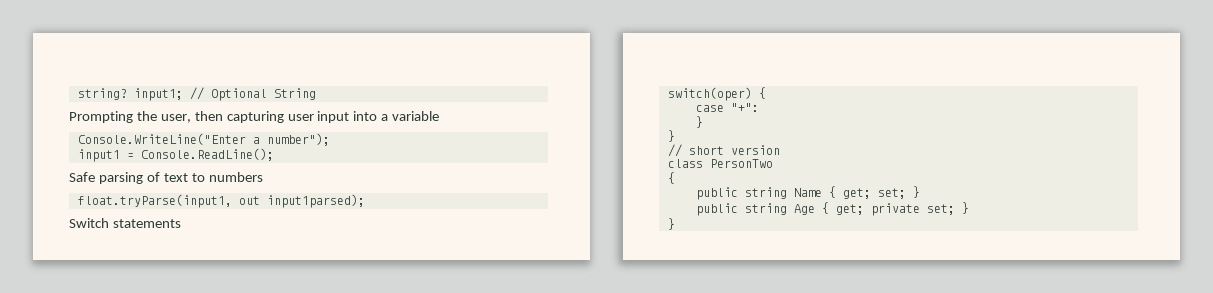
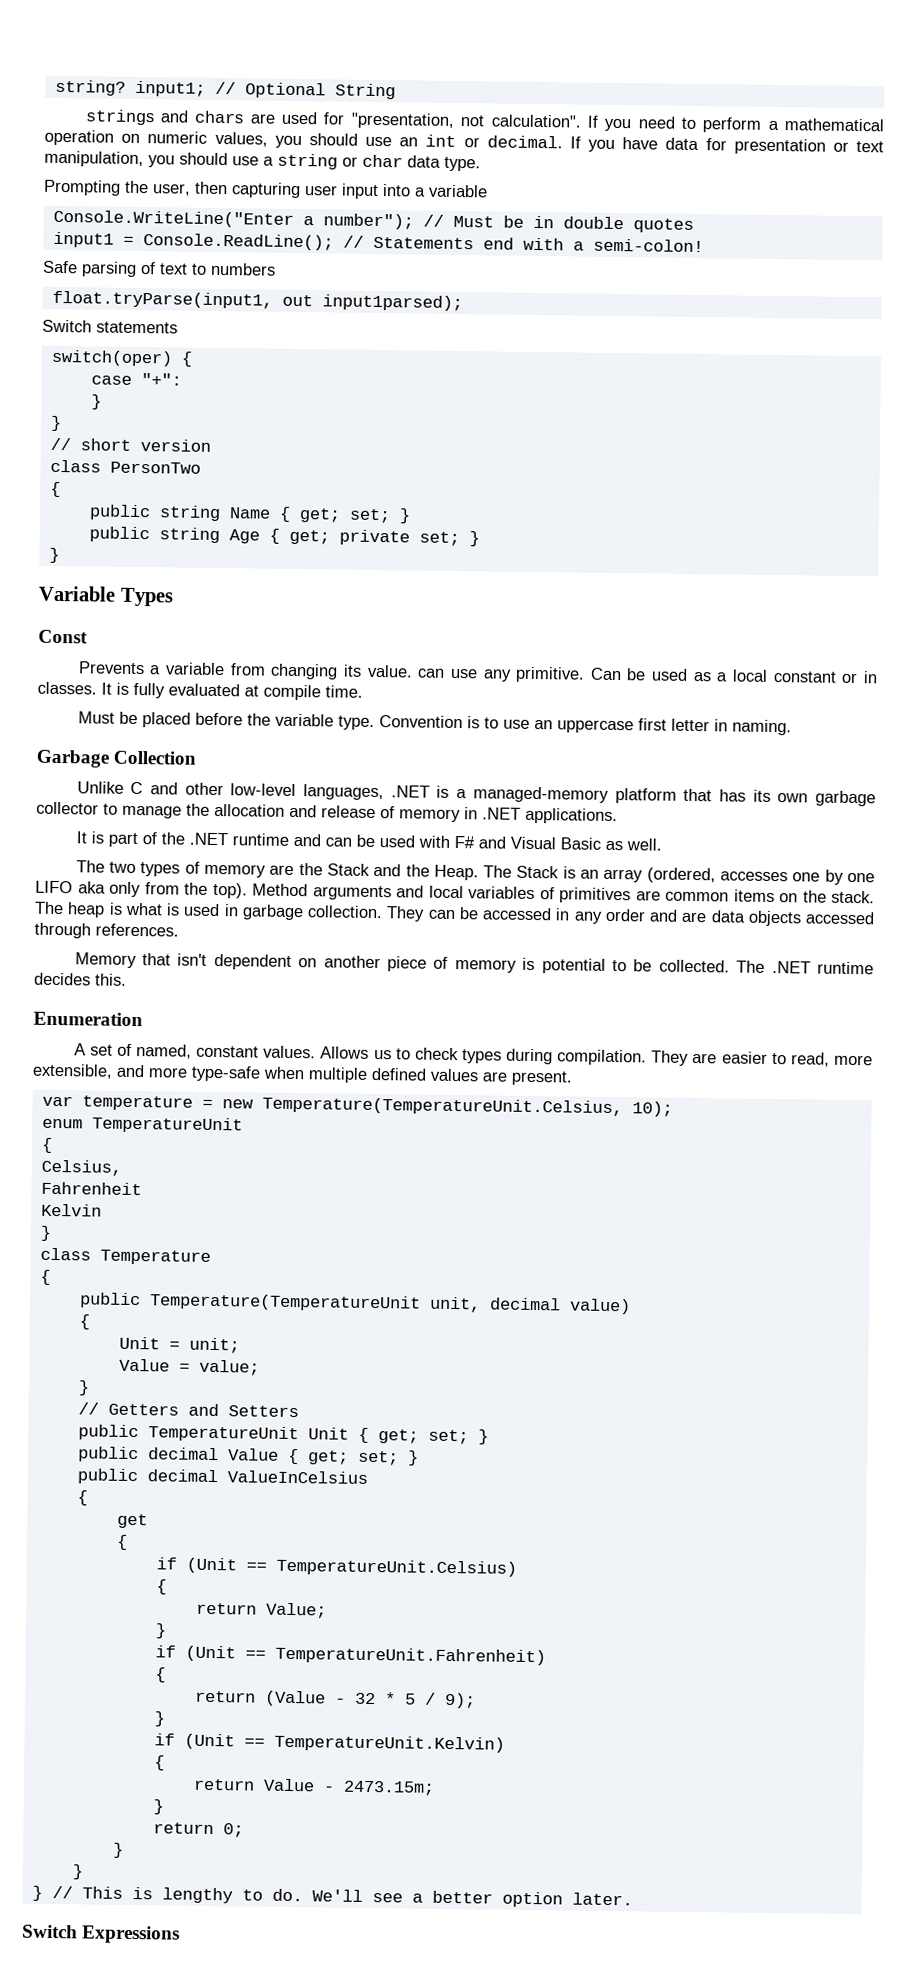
(316, 94) none -> [84,109,885,133] [44,129,884,155] [44,150,481,172] // strings and chars are used for "presentation, not calculation". If you need to perform a mathematical operation on numeric values, you should use an int or decimal. If you have data for presentation or text manipulation, you should use a string or char data type.
[77,148,274,162] // input1 = Console.ReadLine(); -> [422,214,694,233] [52,231,704,253] // Must be in double quotes // input1 = Console.ReadLine(); // Statements end with a semi-colon!
(675, 224) none -> [38,585,174,607] [38,629,88,644] [77,661,878,684] [37,681,363,701] [77,711,792,736] [36,749,197,768] [76,781,876,807] [36,801,618,825] [75,831,662,851] [75,860,876,885] [35,880,875,904] [34,901,875,927] [34,922,179,939] [74,952,874,975] [34,972,127,986] [33,1011,143,1027] [73,1043,873,1067] [32,1063,572,1086] [41,1095,673,1117] [41,1116,243,1134] [40,1137,53,1153] [40,1159,122,1176] [40,1181,142,1196] [40,1203,102,1217] [39,1225,52,1241] [39,1247,211,1265] [39,1269,51,1285] [78,1292,631,1315] [78,1314,90,1330] [118,1336,240,1354] [118,1358,260,1376] [77,1380,90,1396] [77,1402,299,1418] [77,1424,489,1445] [77,1446,419,1466] [76,1468,368,1485] [76,1490,88,1506] [116,1513,148,1529] [115,1534,128,1550] [155,1557,517,1577] [155,1579,167,1595] [195,1602,327,1619] [154,1623,167,1639] [154,1645,546,1666] [154,1667,166,1683] [194,1690,476,1709] [153,1711,165,1727] [153,1733,505,1753] [153,1755,165,1771] [192,1778,435,1796] [152,1799,164,1815] [152,1822,244,1838] [112,1842,124,1858] [71,1864,83,1880] [31,1885,633,1908] [22,1924,181,1944] // Variable Types // Const // Prevents a variable from changing its value. can use any primitive. Can be used as a local constant or in classes. It is fully evaluated at compile time. // Must be placed before the variable type. Convention is to use an uppercase first letter in naming. // Garbage Collection // Unlike C and other low-level languages, .NET is a managed-memory platform that has its own garbage collector to manage the allocation and release of memory in .NET applications. // It is part of the .NET runtime and can be used with F# and Visual Basic as well. // The two types of memory are the Stack and the Heap. The Stack is an array (ordered, accesses one by one LIFO aka only from the top). Method arguments and local variables of primitives are common items on the stack. The heap is what is used in garbage collection. They can be accessed in any order and are data objects accessed through references. // Memory that isn't dependent on another piece of memory is potential to be collected. The .NET runtime decides this. // Enumeration // A set of named, constant values. Allows us to check types during compilation. They are easier to read, more extensible, and more type-safe when multiple defined values are present. // var temperature = new Temperature(TemperatureUnit.Celsius, 10); // enum TemperatureUnit // { // Celsius, // Fahrenheit // Kelvin // } // class Temperature // { // public Temperature(TemperatureUnit unit, decimal value) // { // Unit = unit; // Value = value; // } // // Getters and Setters // public TemperatureUnit Unit { get; set; } // public decimal Value { get; set; } // public decimal ValueInCelsius // { // get // { // if (Unit == TemperatureUnit.Celsius) // { // return Value; // } // if (Unit == TemperatureUnit.Fahrenheit) // { // return (Value - 32 * 5 / 9); // } // if (Unit == TemperatureUnit.Kelvin) // { // return Value - 2473.15m; // } // return 0; // } // } // } // This is lengthy to do. We'll see a better option later. // Switch Expressions

